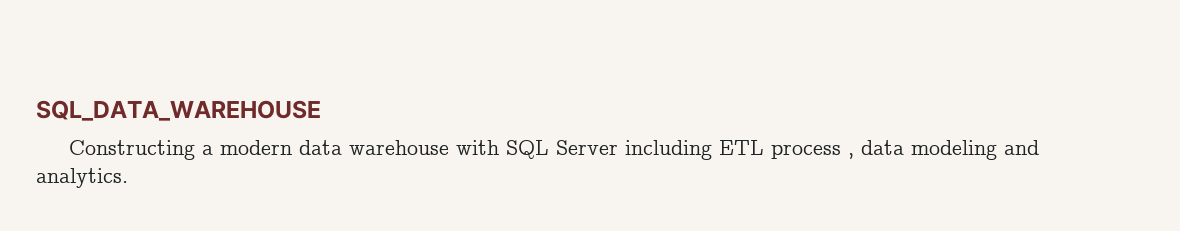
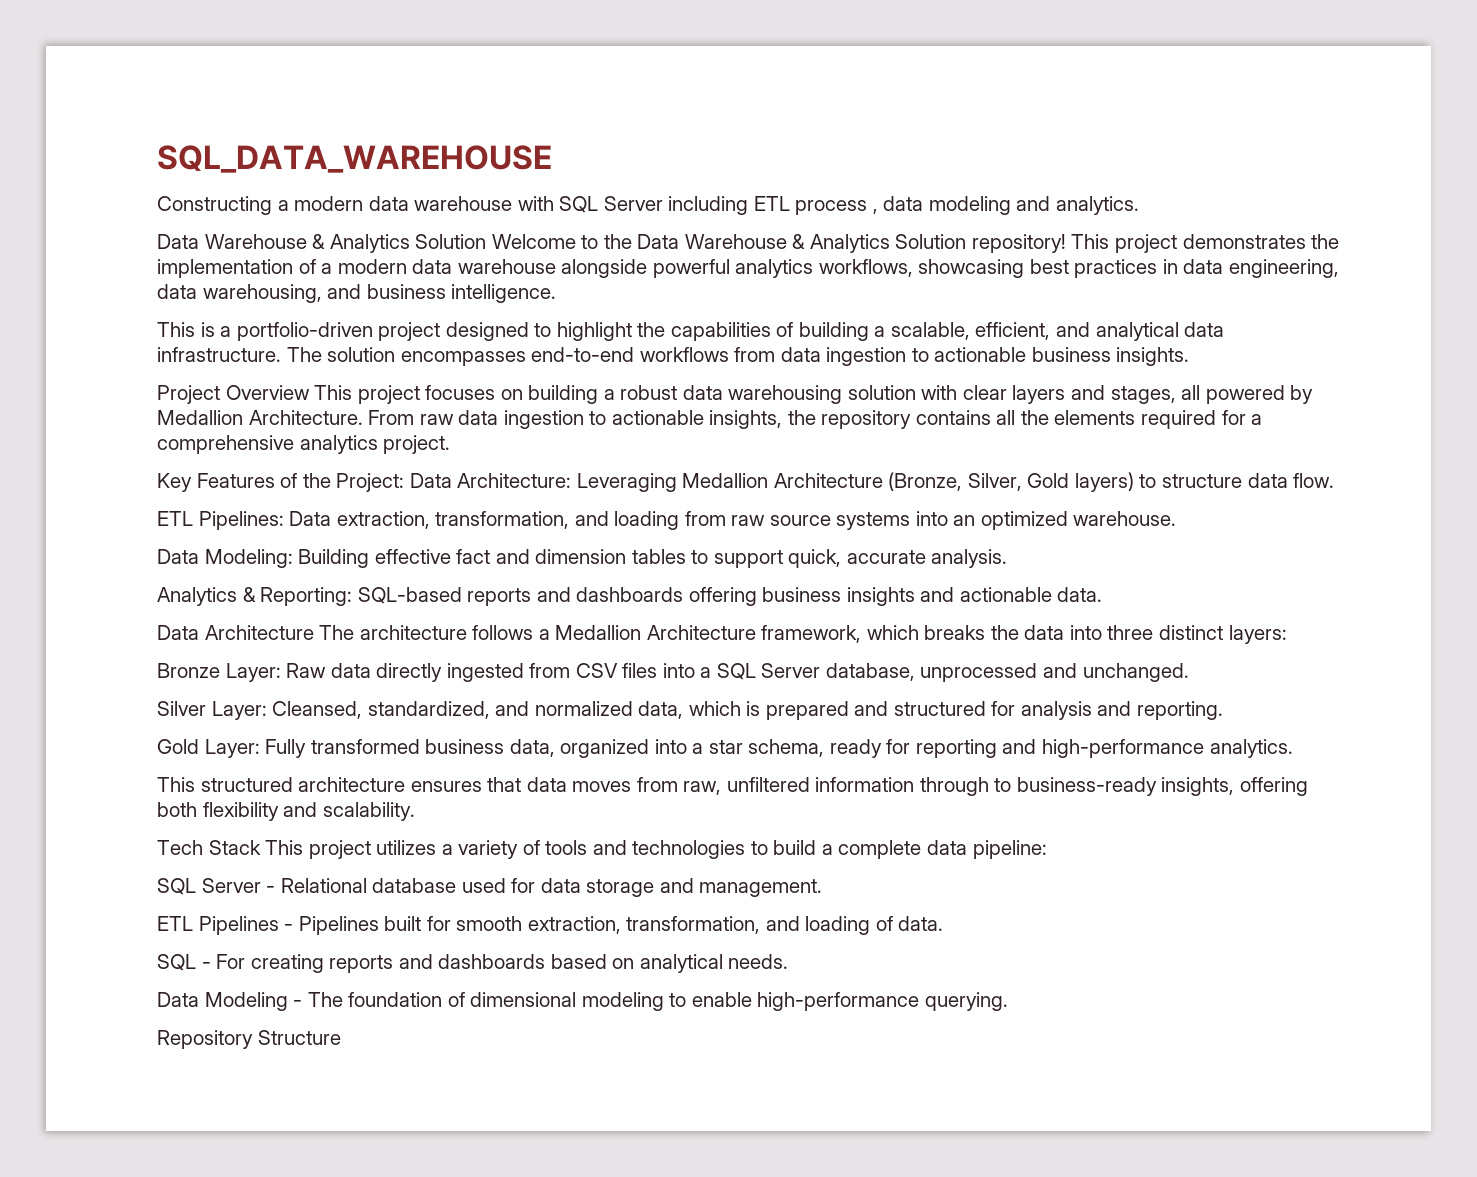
(128, 178) none -> [157,234,1340,253] [157,259,1340,278] [157,284,557,303] [157,322,1225,341] [157,347,1190,366] [157,385,1314,404] [157,410,1263,429] [157,435,451,454] [157,472,1335,492] [157,511,1177,530] [157,549,1008,568] [157,587,1103,606] [157,625,1287,644] [157,663,1189,682] [157,701,1224,720] [157,739,1293,758] [157,777,1309,796] [157,802,415,821] [157,840,1047,859] [157,878,823,897] [157,916,944,935] [157,954,789,973] [157,992,1008,1011] [157,1030,341,1049] // Data Warehouse & Analytics Solution Welcome to the Data Warehouse & Analytics Solution repository! This project demonstrates the implementation of a modern data warehouse alongside powerful analytics workflows, showcasing best practices in data engineering, data warehousing, and business intelligence. // This is a portfolio-driven project designed to highlight the capabilities of building a scalable, efficient, and analytical data infrastructure. The solution encompasses end-to-end workflows from data ingestion to actionable business insights. // Project Overview This project focuses on building a robust data warehousing solution with clear layers and stages, all powered by Medallion Architecture. From raw data ingestion to actionable insights, the repository contains all the elements required for a comprehensive analytics project. // Key Features of the Project: Data Architecture: Leveraging Medallion Architecture (Bronze, Silver, Gold layers) to structure data flow. // ETL Pipelines: Data extraction, transformation, and loading from raw source systems into an optimized warehouse. // Data Modeling: Building effective fact and dimension tables to support quick, accurate analysis. // Analytics & Reporting: SQL-based reports and dashboards offering business insights and actionable data. // Data Architecture The architecture follows a Medallion Architecture framework, which breaks the data into three distinct layers: // Bronze Layer: Raw data directly ingested from CSV files into a SQL Server database, unprocessed and unchanged. // Silver Layer: Cleansed, standardized, and normalized data, which is prepared and structured for analysis and reporting. // Gold Layer: Fully transformed business data, organized into a star schema, ready for reporting and high-performance analytics. // This structured architecture ensures that data moves from raw, unfiltered information through to business-ready insights, offering both flexibility and scalability. // Tech Stack This project utilizes a variety of tools and technologies to build a complete data pipeline: // SQL Server - Relational database used for data storage and management. // ETL Pipelines - Pipelines built for smooth extraction, transformation, and loading of data. // SQL - For creating reports and dashboards based on analytical needs. // Data Modeling - The foundation of dimensional modeling to enable high-performance querying. // Repository Structure

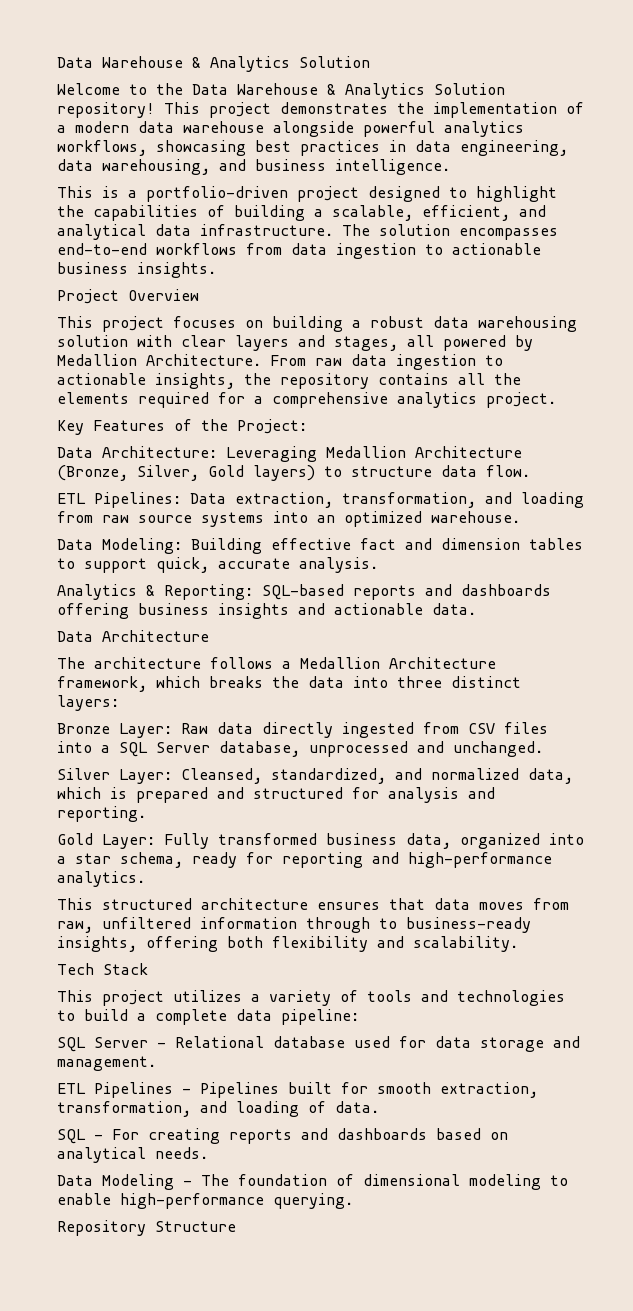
[157,145,552,173] [157,196,1140,215] [157,234,487,253] SQL_DATA_WAREHOUSE // Constructing a modern data warehouse with SQL Server including ETL process , data modeling and analytics. // Data Warehouse & Analytics Solution -> [57,56,370,72] Data Warehouse & Analytics Solution //
(310, 392) none -> (199, 295) //
(405, 482) none -> (307, 426) //
(314, 632) none -> (209, 636) //
(261, 847) none -> (148, 969) //

